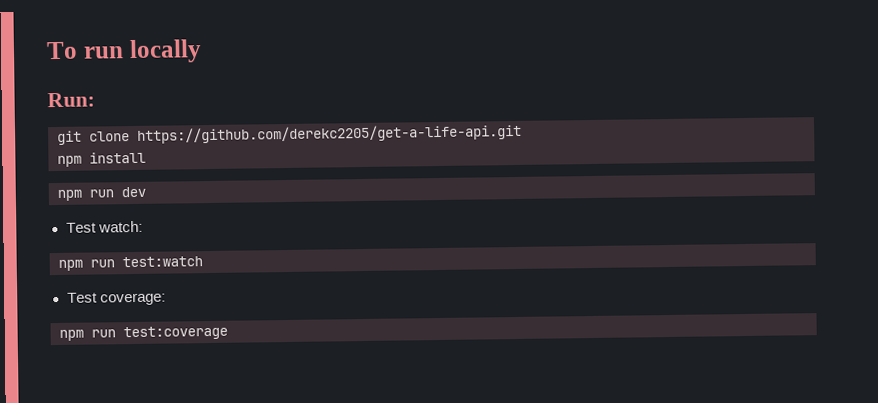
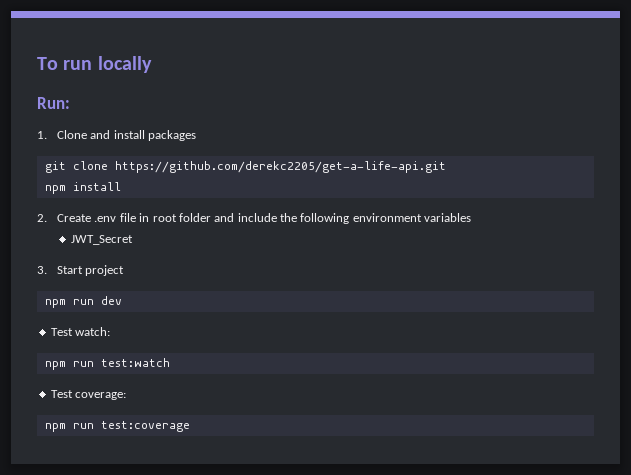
(95, 100) none -> [37,130,197,141] // 1. Clone and install packages
(146, 157) none -> [37,213,472,224] [70,235,133,245] [37,265,125,276] // 2. Create .env file in root folder and include the following environment variables // JWT_Secret // 3. Start project

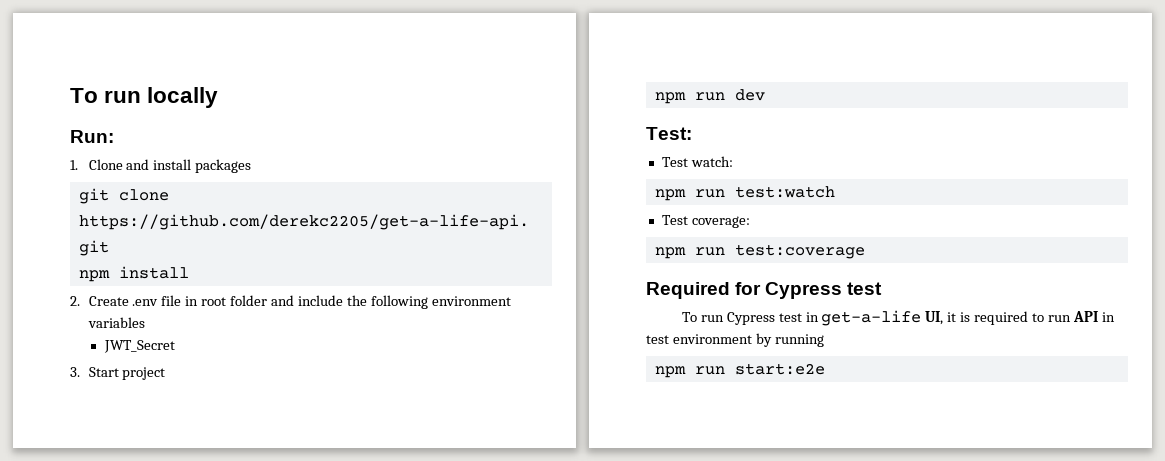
(122, 300) none -> [646,127,692,140] // Test:
(190, 426) none -> [646,282,883,299] [681,310,1115,326] [646,333,824,347] [654,363,825,378] // Required for Cypress test // To run Cypress test in get-a-life UI, it is required to run API in test environment by running // npm run start:e2e

